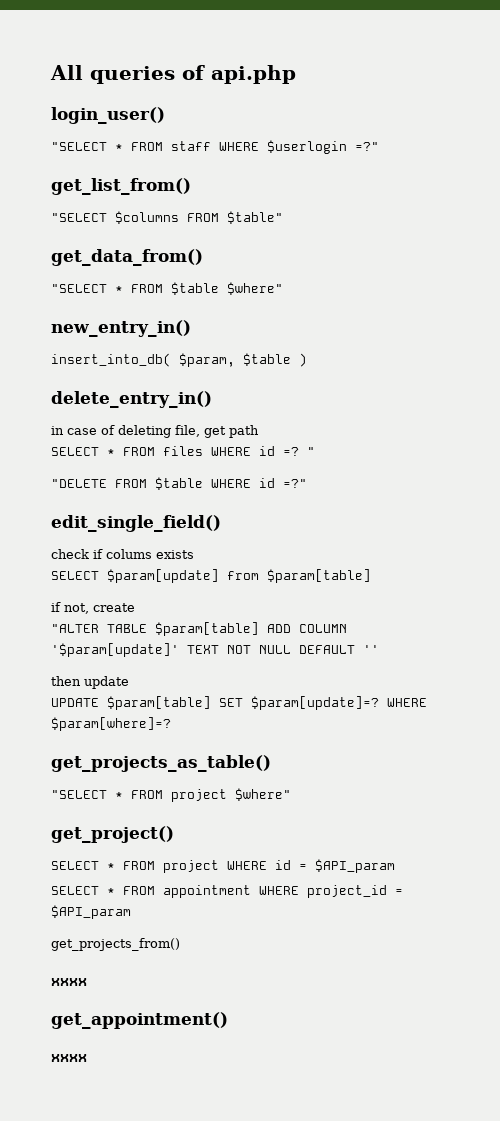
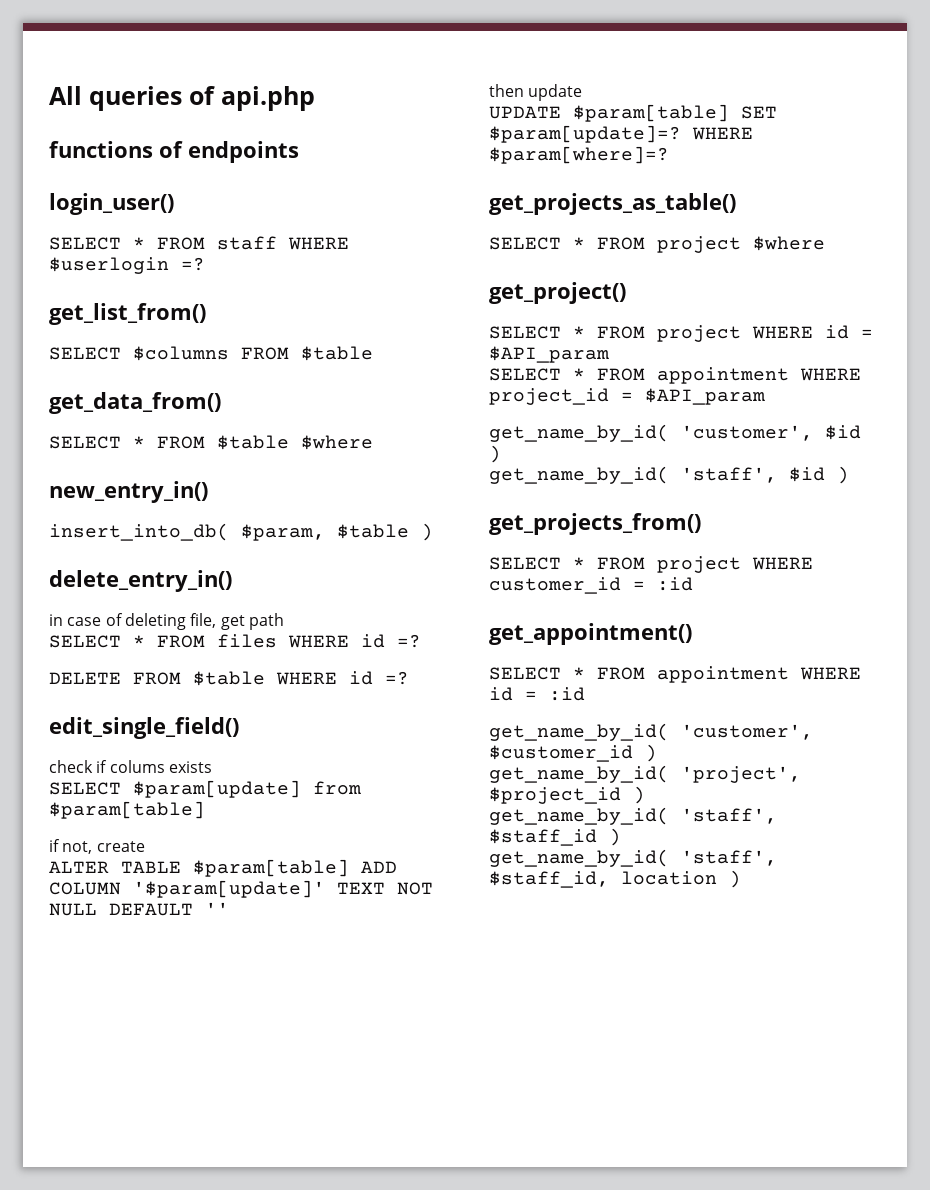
(296, 74) none -> [49,141,299,163] // functions of endpoints
[51,142,107,151] "SELECT -> [49,237,121,250] SELECT
[355,142,379,151] =?" -> [181,257,205,271] =?
[51,213,107,222] "SELECT -> [49,347,121,360] SELECT
[227,211,283,224] $table" -> [301,346,373,361] $table
[51,284,107,293] "SELECT -> [49,436,121,449] SELECT
[227,282,283,295] $where" -> [301,435,373,450] $where
[307,447,315,456] [51,479,107,488] " // "DELETE -> [49,672,121,684] // DELETE
[283,479,307,488] =?" -> [385,671,409,685] =?
[51,624,99,633] "ALTER -> [49,861,109,873] ALTER
[51,788,291,802] "SELECT * FROM project $where" -> [489,236,825,253] SELECT * FROM project $where
[51,938,180,951] [51,978,87,986] [51,1012,228,1029] [51,1054,87,1062] get_projects_from() // xxxx // get_appointment() // xxxx -> [489,424,861,442] [489,445,501,463] [489,466,849,484] [489,513,701,535] [489,556,813,573] [489,577,693,594] [489,623,692,645] [489,666,861,683] [489,687,585,701] [489,723,813,741] [489,744,657,762] [489,765,801,783] [489,786,645,804] [489,807,777,825] [489,828,621,846] [489,849,777,867] [489,870,741,888] get_name_by_id( 'customer', $id ) // get_name_by_id( 'staff', $id ) // get_projects_from() // SELECT * FROM project WHERE customer_id = :id // get_appointment() // SELECT * FROM appointment WHERE id = :id // get_name_by_id( 'customer', $customer_id ) // get_name_by_id( 'project', $project_id ) // get_name_by_id( 'staff', $staff_id ) // get_name_by_id( 'staff', $staff_id, location )

